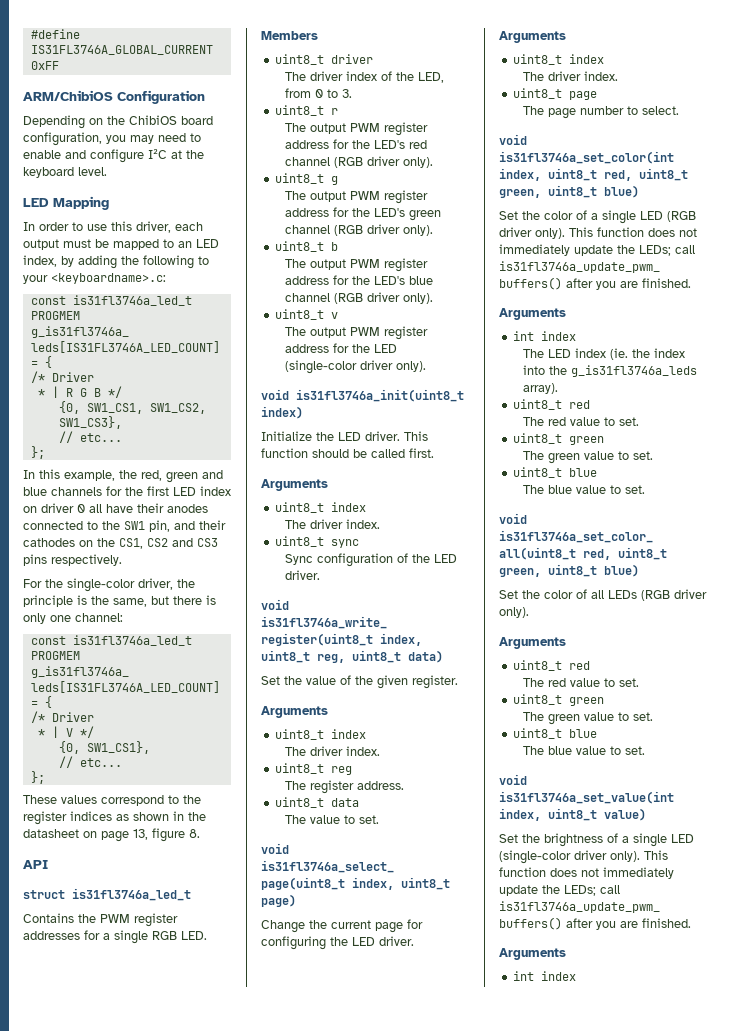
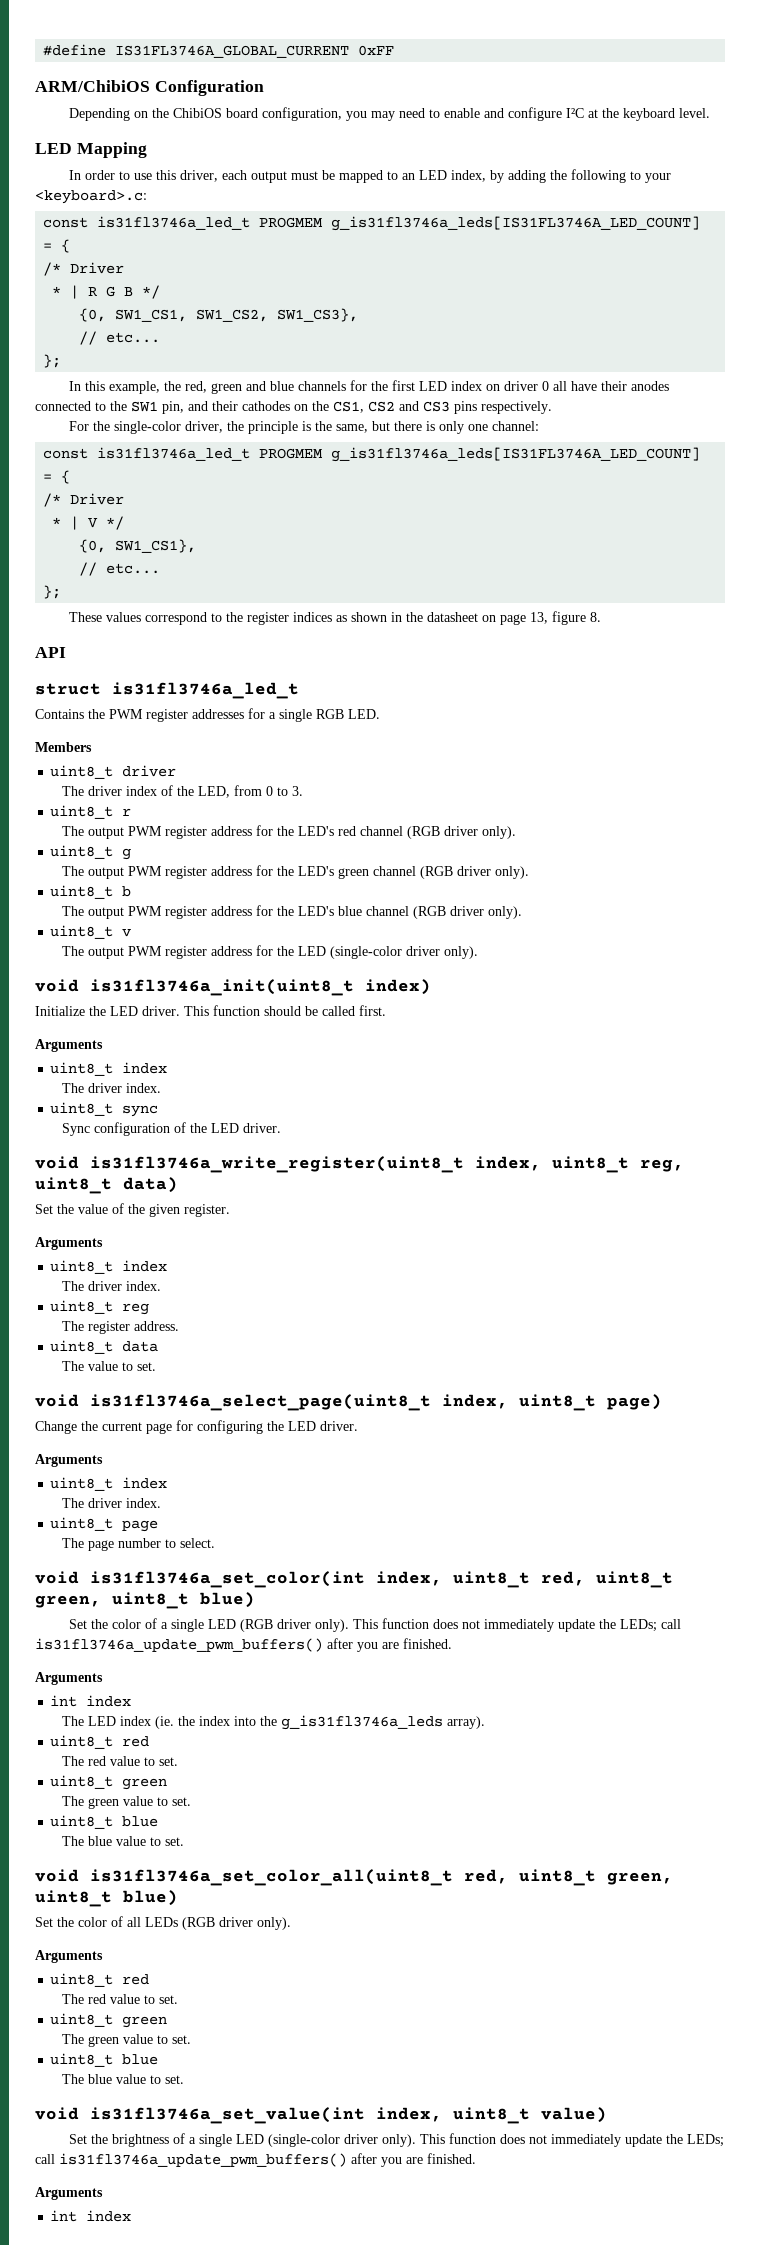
[51,273,166,284] <keyboardname>.c: -> [35,190,147,204] <keyboard>.c:

